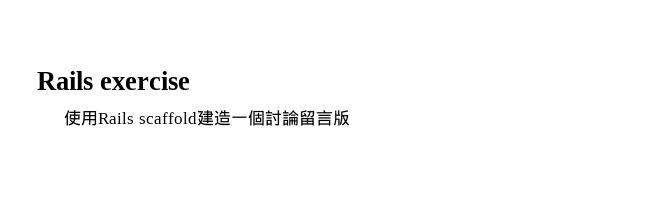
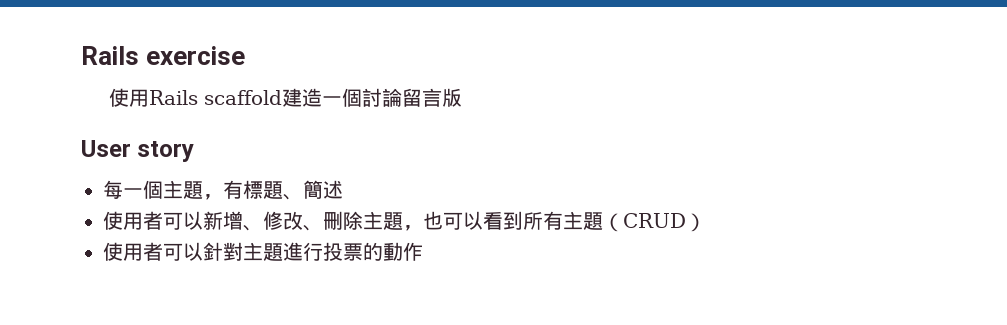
(350, 118) none -> [81,140,195,162] [103,180,343,200] [103,211,706,232] [103,242,423,261] // User story // 每一個主題，有標題、簡述 // 使用者可以新增、修改、刪除主題，也可以看到所有主題（CRUD） // 使用者可以針對主題進行投票的動作

